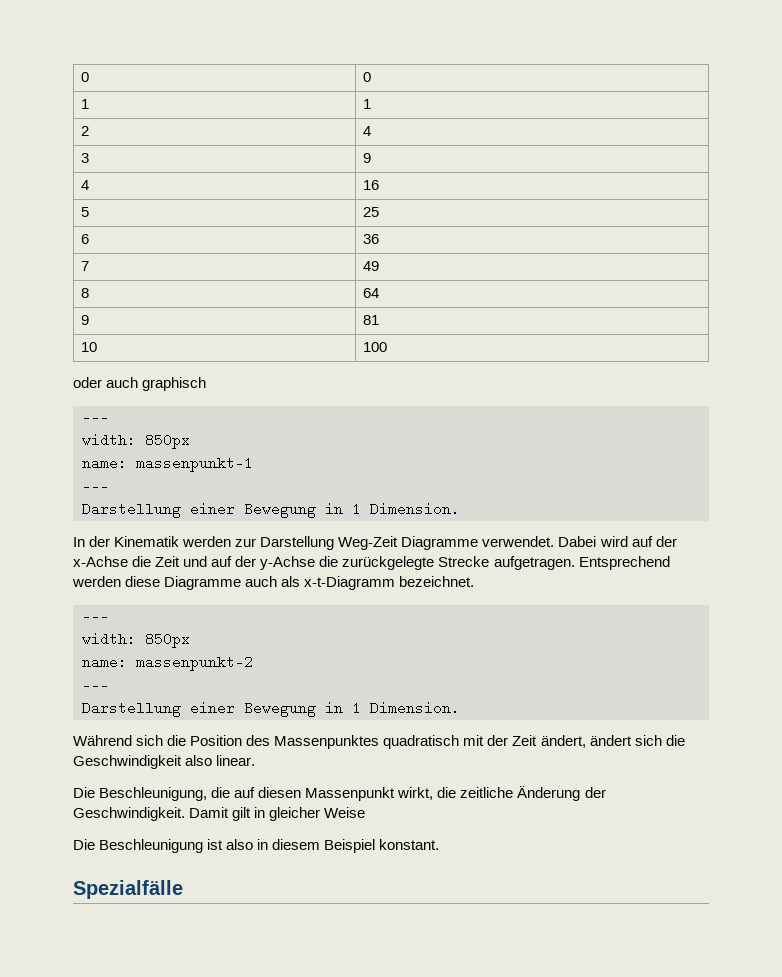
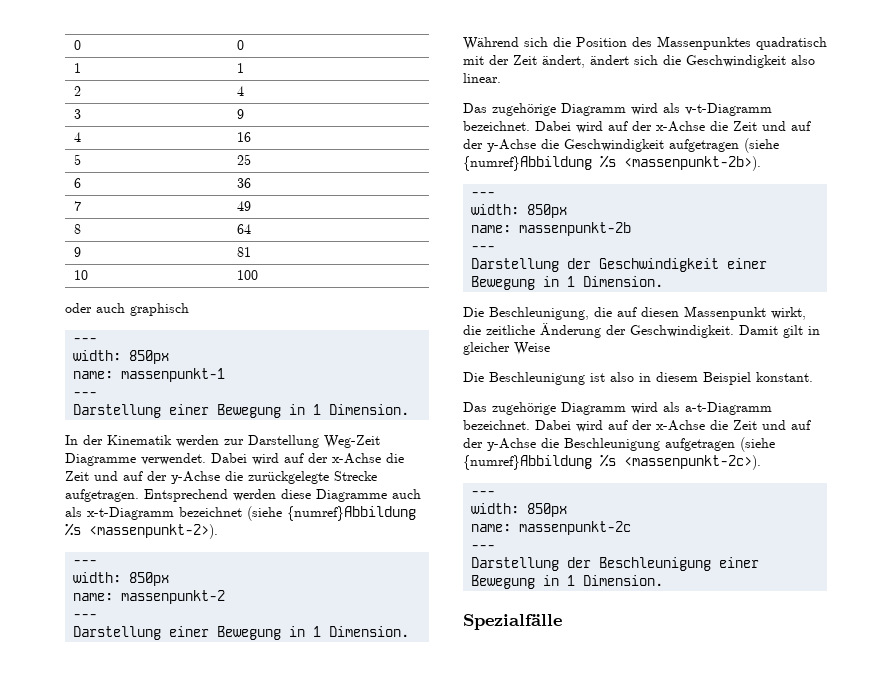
[399,576,475,587] bezeichnet. -> [179,506,416,521] [65,523,218,539] bezeichnet (siehe {numref}Abbildung %s <massenpunkt-2>).
(256, 760) none -> [463,103,772,116] [463,121,811,133] [463,138,779,153] [463,155,761,171] [471,192,496,197] [471,204,568,218] [471,222,632,236] [471,246,496,251] [471,258,768,272] [471,276,664,290] // Das zugehörige Diagramm wird als v-t-Diagramm bezeichnet. Dabei wird auf der x-Achse die Zeit und auf der y-Achse die Geschwindigkeit aufgetragen (siehe {numref}Abbildung %s <massenpunkt-2b>). // --- // width: 850px // name: massenpunkt-2b // --- // Darstellung der Geschwindigkeit einer Bewegung in 1 Dimension.
(440, 844) none -> [463,402,772,415] [463,420,811,432] [463,437,775,452] [463,454,761,470] [471,491,496,496] [471,503,568,517] [471,521,632,535] [471,545,496,550] [471,557,760,571] [471,575,664,589] // Das zugehörige Diagramm wird als a-t-Diagramm bezeichnet. Dabei wird auf der x-Achse die Zeit und auf der y-Achse die Beschleunigung aufgetragen (siehe {numref}Abbildung %s <massenpunkt-2c>). // --- // width: 850px // name: massenpunkt-2c // --- // Darstellung der Beschleunigung einer Bewegung in 1 Dimension.

